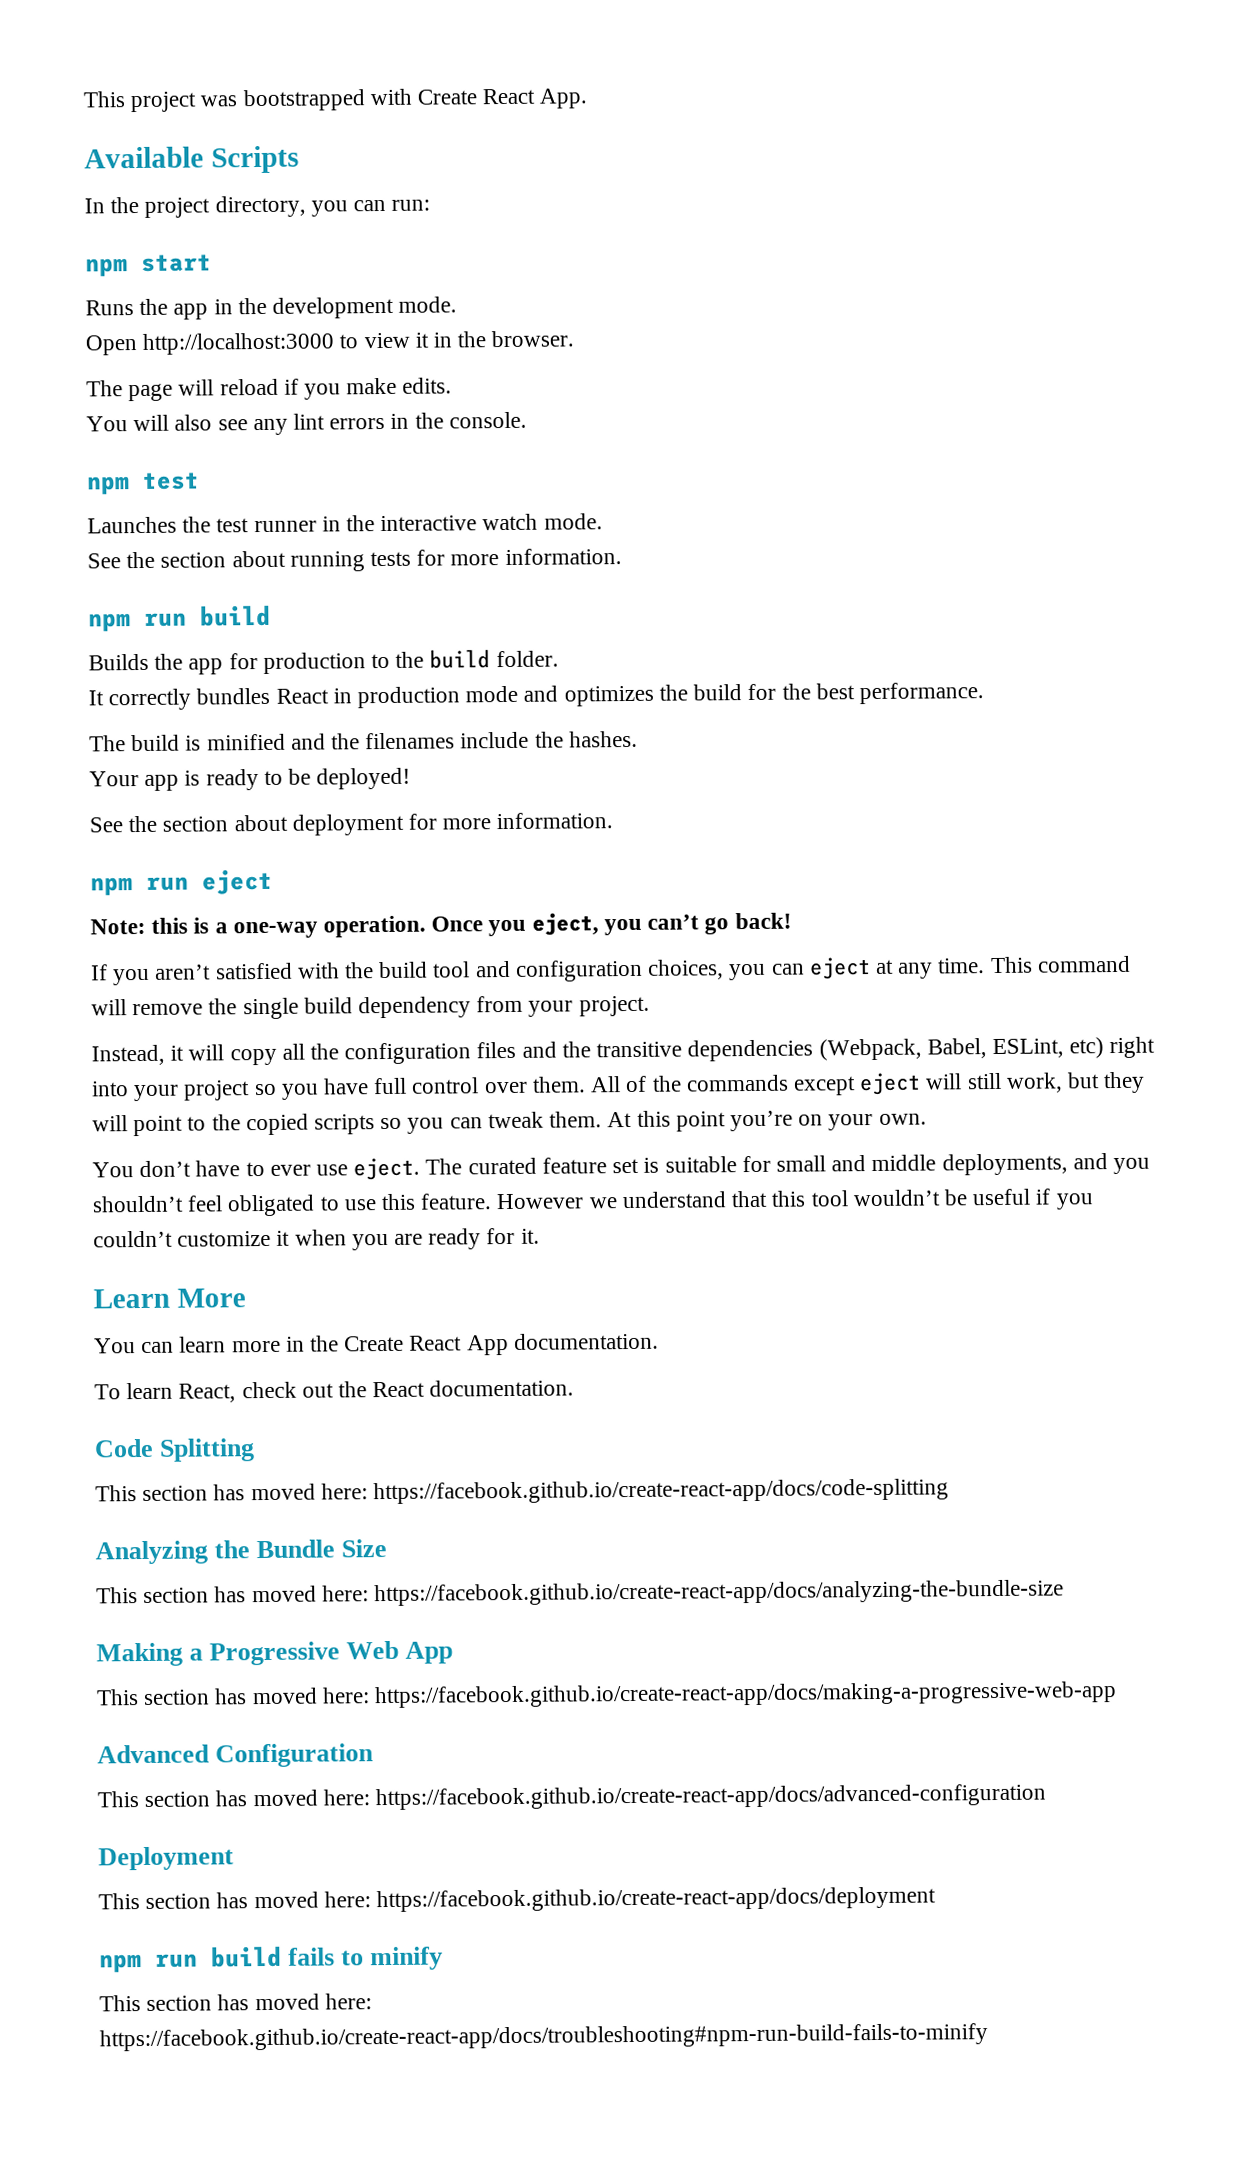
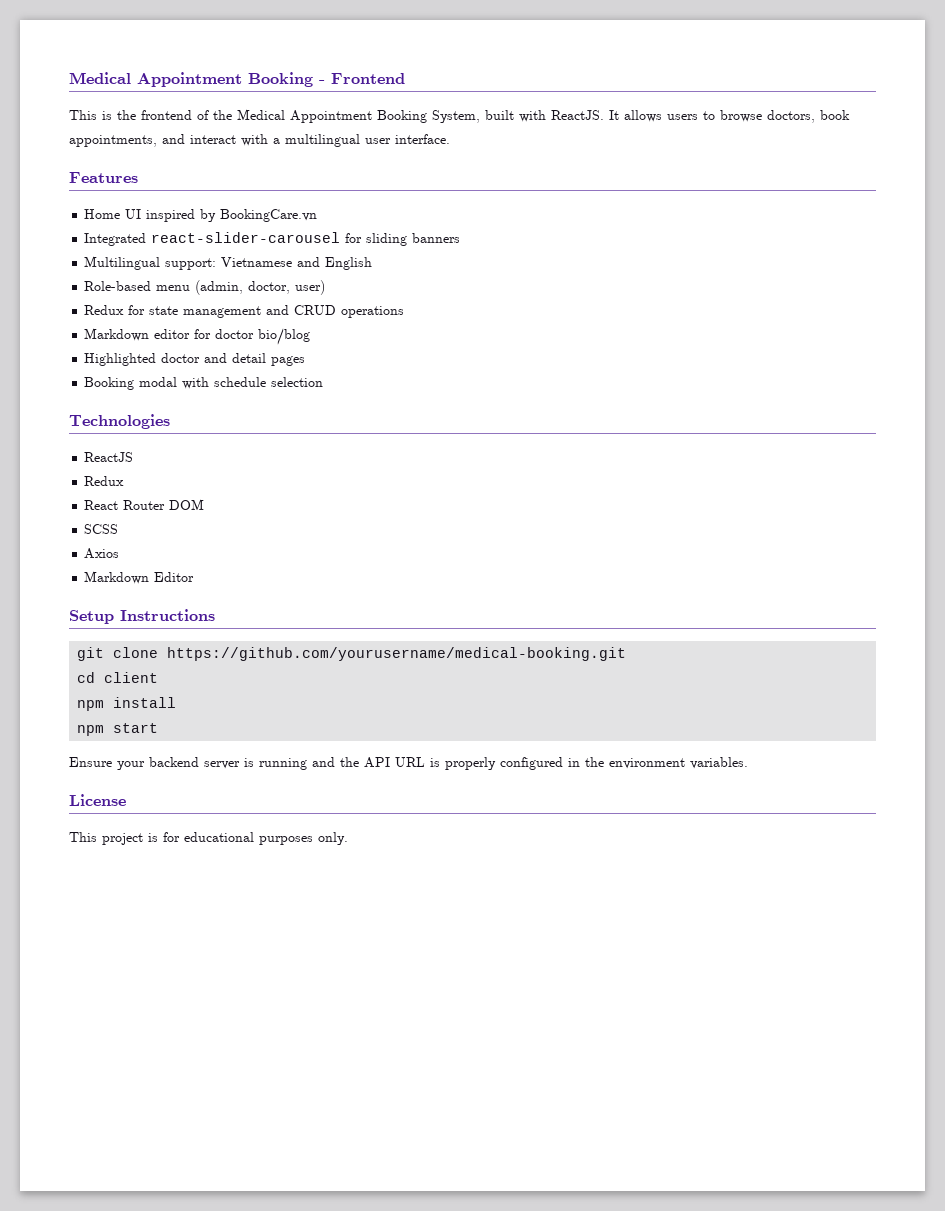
[83,88,588,113] [84,145,299,174] [84,195,431,218] [85,254,212,277] [85,296,458,320] [85,330,575,356] [86,377,453,402] [86,411,527,436] [86,472,200,495] [87,513,603,534] [87,548,622,572] [88,604,271,632] [88,649,559,675] [88,682,984,711] [89,730,638,752] [89,767,412,791] [89,812,614,836] [90,868,273,896] [90,912,792,939] [91,955,1131,986] [91,995,650,1020] [91,1036,1156,1066] [91,1071,1146,1102] [92,1110,927,1137] [92,1153,1150,1181] [92,1188,1094,1217] [93,1227,540,1251] [93,1288,246,1309] [94,1332,659,1356] [94,1379,575,1403] [94,1438,256,1462] [95,1478,950,1505] [95,1538,388,1565] [96,1579,1065,1607] [96,1640,454,1667] [96,1681,1118,1709] [97,1743,375,1768] [97,1783,1047,1811] [98,1846,234,1871] [98,1886,937,1913] [99,1945,444,1973] [99,1993,372,2012] [99,2023,988,2052] This project was bootstrapped with Create React App. // Available Scripts // In the project directory, you can run: // npm start // Runs the app in the development mode. // Open http://localhost:3000 to view it in the browser. // The page will reload if you make edits. // You will also see any lint errors in the console. // npm test // Launches the test runner in the interactive watch mode. // See the section about running tests for more information. // npm run build // Builds the app for production to the build folder. // It correctly bundles React in production mode and optimizes the build for the best performance. // The build is minified and the filenames include the hashes. // Your app is ready to be deployed! // See the section about deployment for more information. // npm run eject // Note: this is a one-way operation. Once you eject, you can’t go back! // If you aren’t satisfied with the build tool and configuration choices, you can eject at any time. This command will remove the single build dependency from your project. // Instead, it will copy all the configuration files and the transitive dependencies (Webpack, Babel, ESLint, etc) right into your project so you have full control over them. All of the commands except eject will still work, but they will point to the copied scripts so you can tweak them. At this point you’re on your own. // You don’t have to ever use eject. The curated feature set is suitable for small and middle deployments, and you shouldn’t feel obligated to use this feature. However we understand that this tool wouldn’t be useful if you couldn’t customize it when you are ready for it. // Learn More // You can learn more in the Create React App documentation. // To learn React, check out the React documentation. // Code Splitting // This section has moved here: https://facebook.github.io/create-react-app/docs/code-splitting // Analyzing the Bundle Size // This section has moved here: https://facebook.github.io/create-react-app/docs/analyzing-the-bundle-size // Making a Progressive Web App // This section has moved here: https://facebook.github.io/create-react-app/docs/making-a-progressive-web-app // Advanced Configuration // This section has moved here: https://facebook.github.io/create-react-app/docs/advanced-configuration // Deployment // This section has moved here: https://facebook.github.io/create-react-app/docs/deployment // npm run build fails to minify // This section has moved here: https://facebook.github.io/create-react-app/docs/troubleshooting#npm-run-build-fails-to-minify -> [69,72,405,87] [69,109,850,123] [69,134,450,147] [69,172,138,183] [84,209,318,222] [84,232,461,246] [84,256,373,270] [84,280,326,295] [84,305,405,318] [84,328,311,345] [84,353,306,366] [84,377,324,390] [69,414,170,429] [84,452,134,462] [84,476,125,486] [84,499,205,510] [84,524,119,534] [84,548,120,559] [84,571,195,584] [69,609,215,624] [77,647,627,661] [77,672,159,683] [77,697,177,711] [77,723,159,736] [69,757,748,770] [69,794,126,806] [69,832,348,845] Medical Appointment Booking - Frontend // This is the frontend of the Medical Appointment Booking System, built with ReactJS. It allows users to browse doctors, book appointments, and interact with a multilingual user interface. // Features // Home UI inspired by BookingCare.vn // Integrated react-slider-carousel for sliding banners // Multilingual support: Vietnamese and English // Role-based menu (admin, doctor, user) // Redux for state management and CRUD operations // Markdown editor for doctor bio/blog // Highlighted doctor and detail pages // Booking modal with schedule selection // Technologies // ReactJS // Redux // React Router DOM // SCSS // Axios // Markdown Editor // Setup Instructions // git clone https://github.com/yourusername/medical-booking.git // cd client // npm install // npm start // Ensure your backend server is running and the API URL is properly configured in the environment variables. // License // This project is for educational purposes only.

